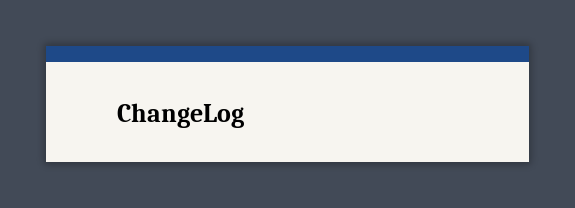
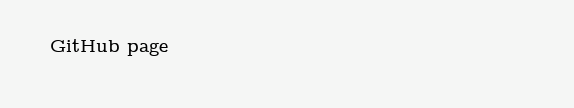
[117,103,244,128] ChangeLog -> [50,39,168,56] GitHub page

